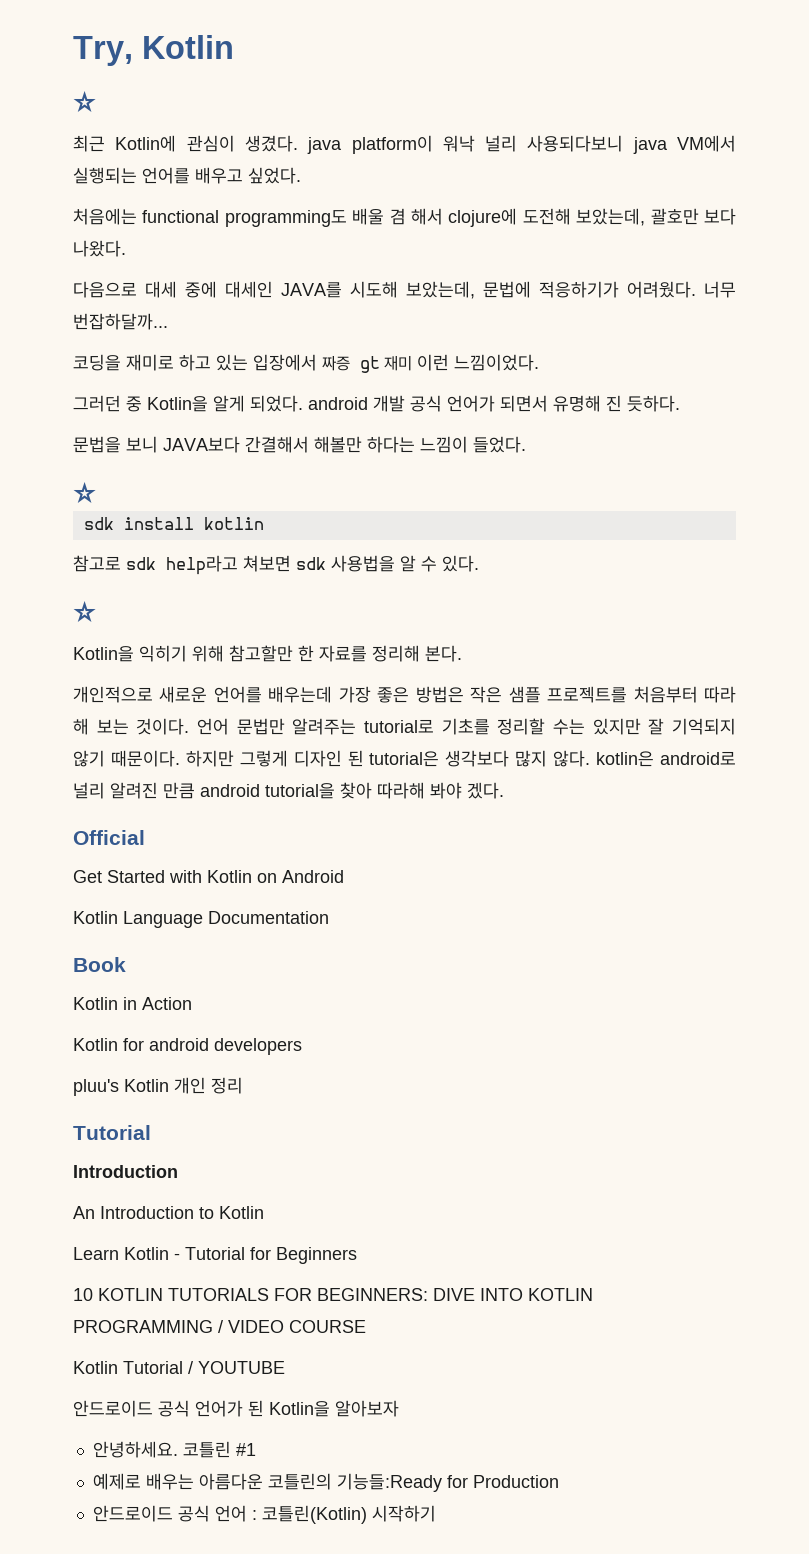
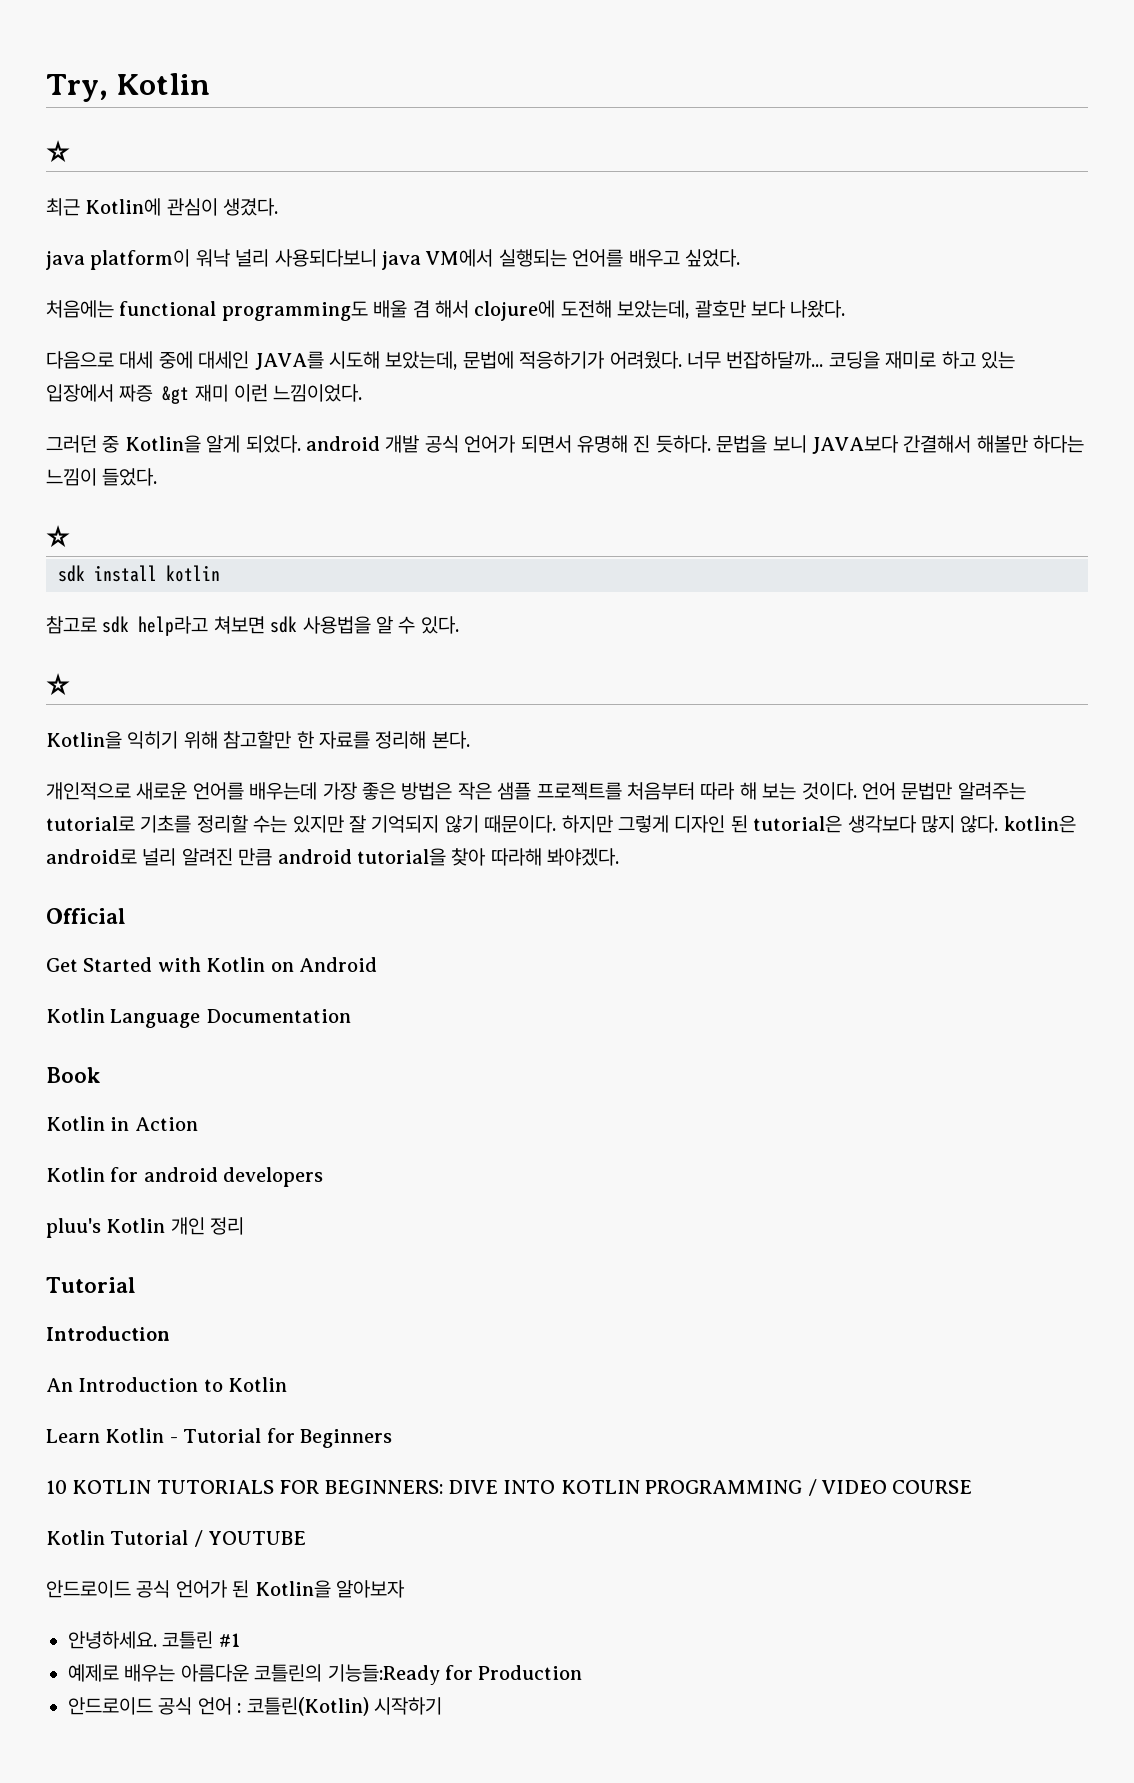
(298, 143) none -> (279, 207) //
(168, 321) // -> (824, 360) none
[360,356,380,373] gt -> [162,386,190,404] &gt
(680, 403) // -> (711, 444) none
[430,782,504,799] 봐야 겠다. -> [547,848,620,866] 봐야겠다.

